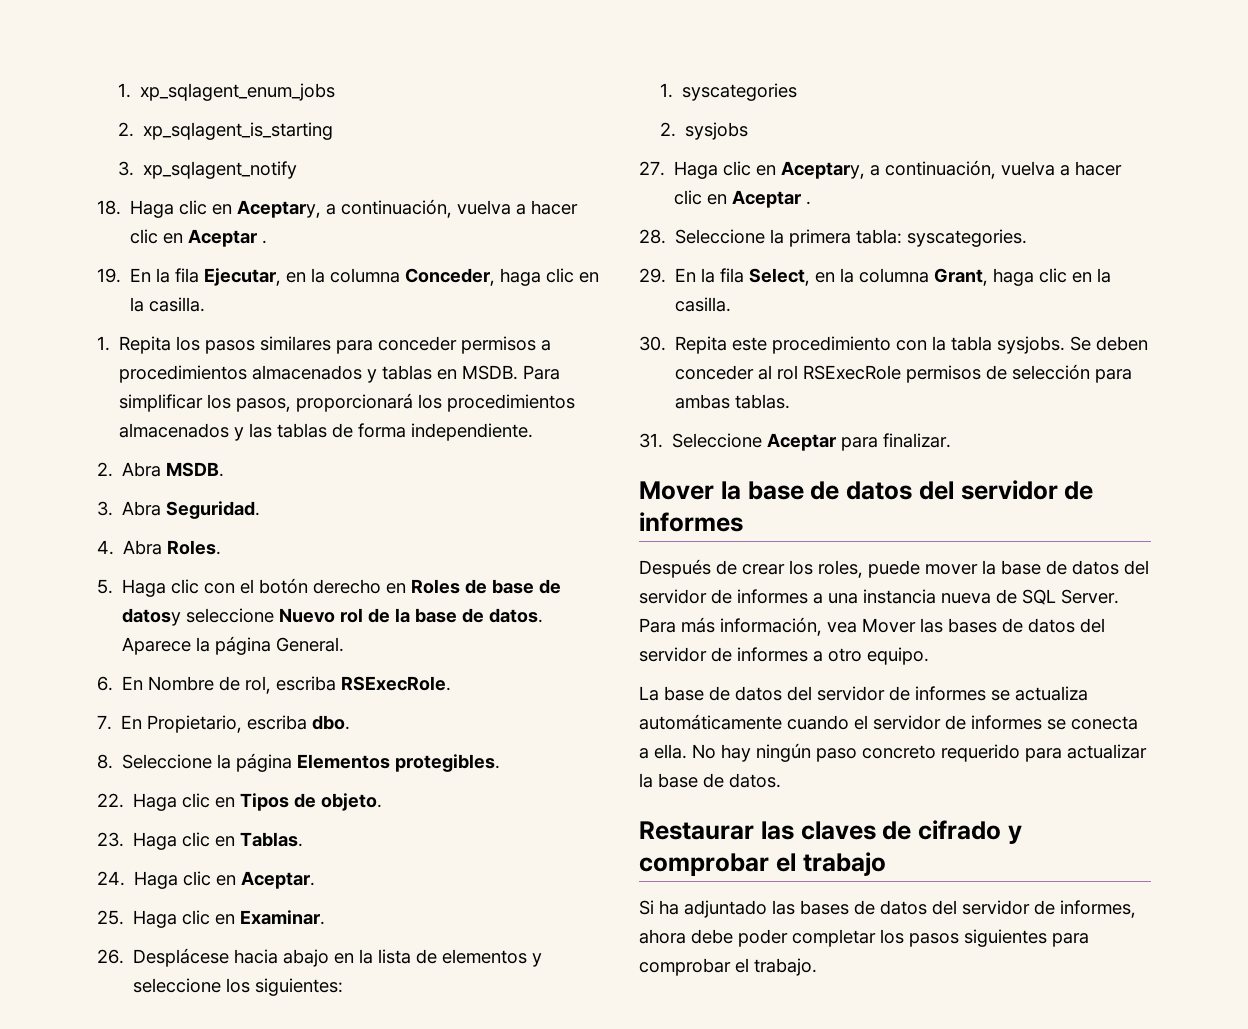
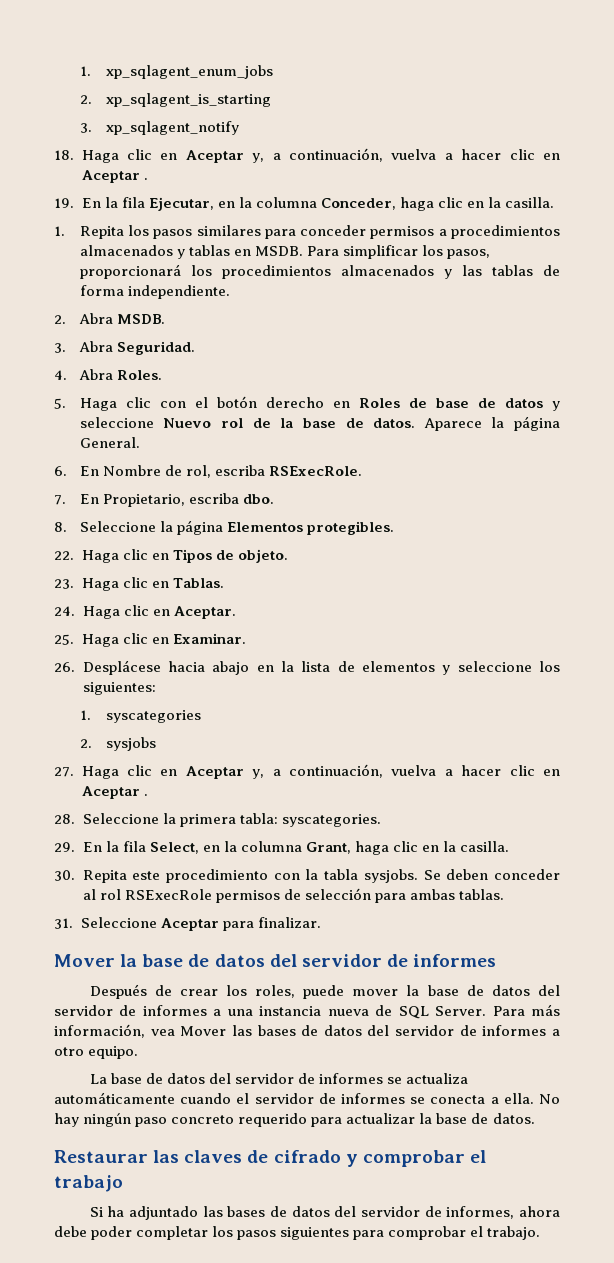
[237,200,322,218] Aceptary, -> [185,150,265,163] Aceptar y,
[122,608,182,626] datosy -> [504,398,560,411] datos y
[781,161,866,179] Aceptary, -> [185,766,265,779] Aceptar y,

